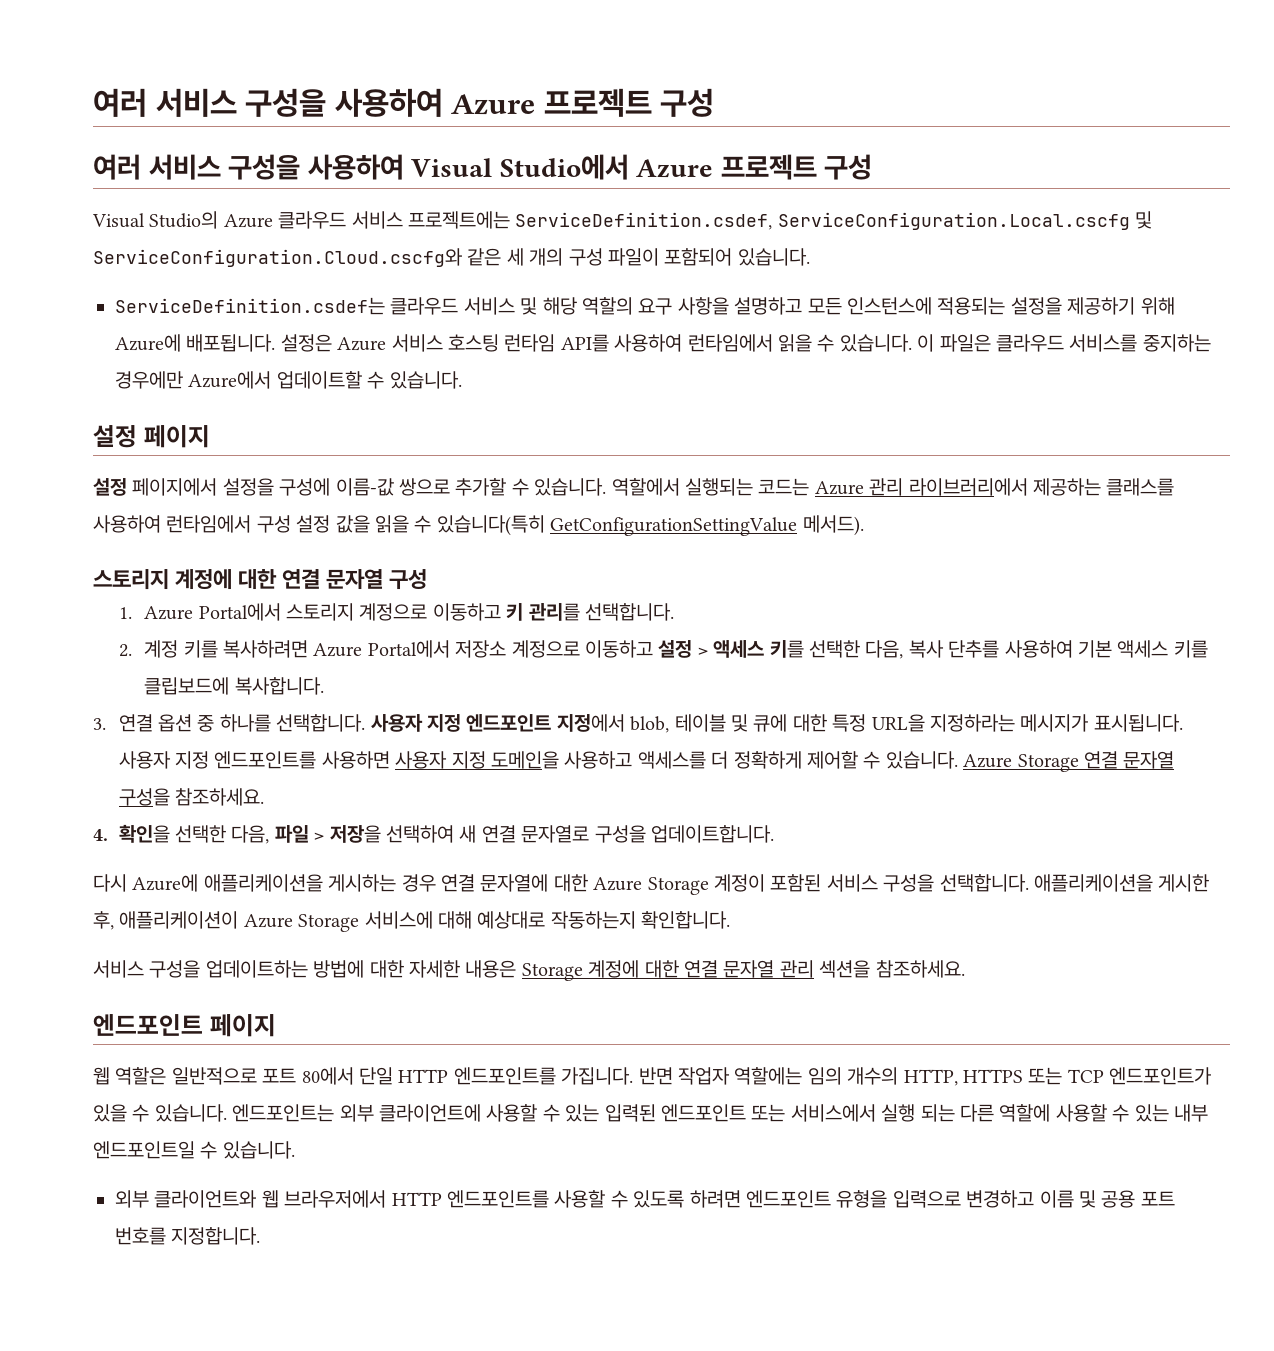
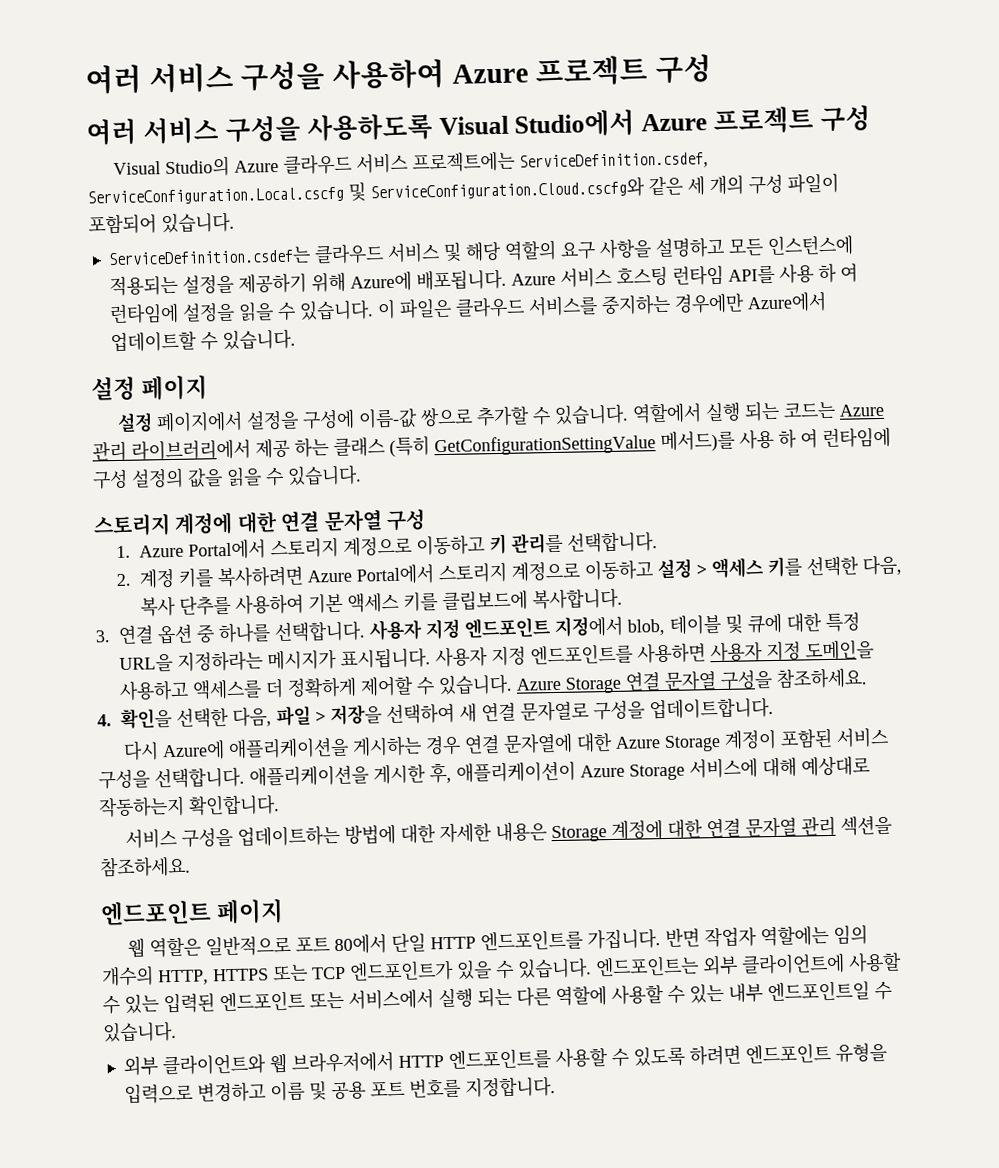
[307,154,404,180] 사용하여 -> [306,113,433,142] 사용하도록
[280,334,332,352] 설정은 -> (507, 279) none
[614,334,773,352] 사용하여 런타임에서 -> [778,263,858,284] [108,302,235,325] 사용 하 여 런타임에 설정을
[684,478,753,496] 실행되는 -> [705,401,781,422] 실행 되는
[1032,478,1175,496] [93,515,864,536] 제공하는 클래스를 사용하여 런타임에서 구성 설정 값을 읽을 수 있습니다(특히 GetConfigurationSettingValue 메서드). -> [255,426,891,459] [92,464,362,490] 제공 하는 클래스 (특히 GetConfigurationSettingValue 메서드)를 사용 하 여 런타임에 구성 설정의 값을 읽을 수 있습니다.
[455,640,507,658] 저장소 -> [438,561,508,584] 스토리지

